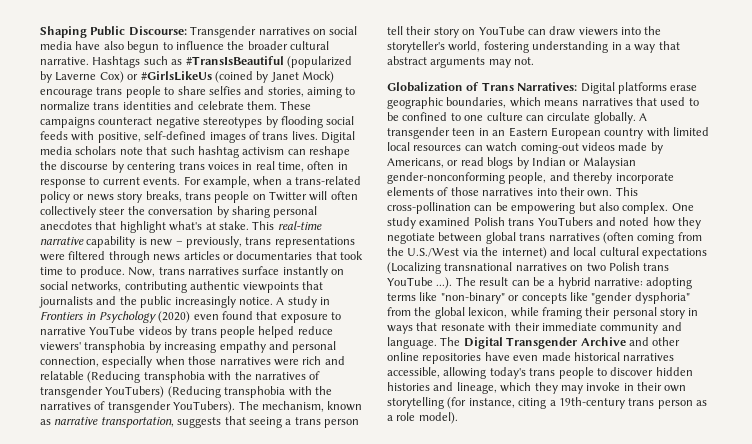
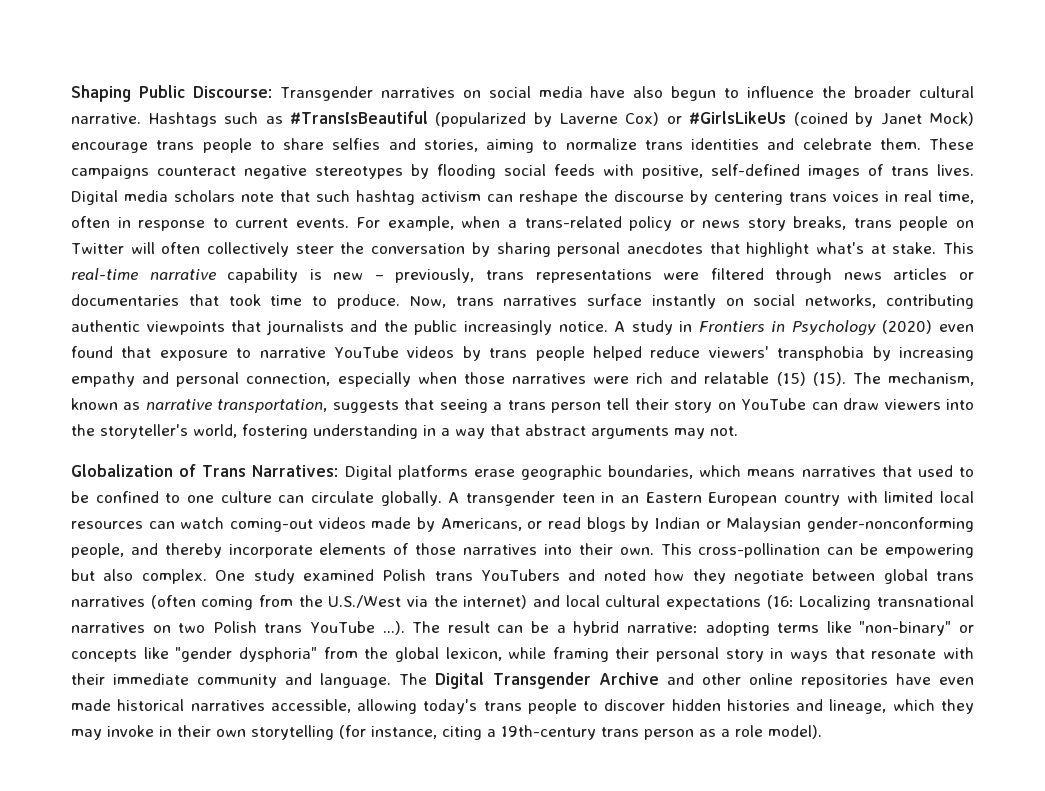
[87,371,321,383] [40,386,332,398] [40,401,236,413] (Reducing transphobia with the narratives of transgender YouTubers) (Reducing transphobia with the narratives of transgender YouTubers). -> [776,372,846,386] (15) (15).
[387,262,441,274] (Localizing -> [766,595,872,610] (16: Localizing

